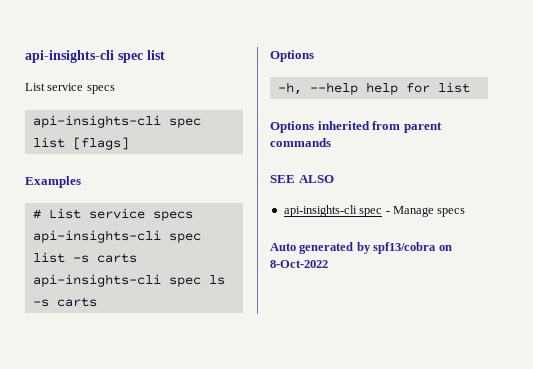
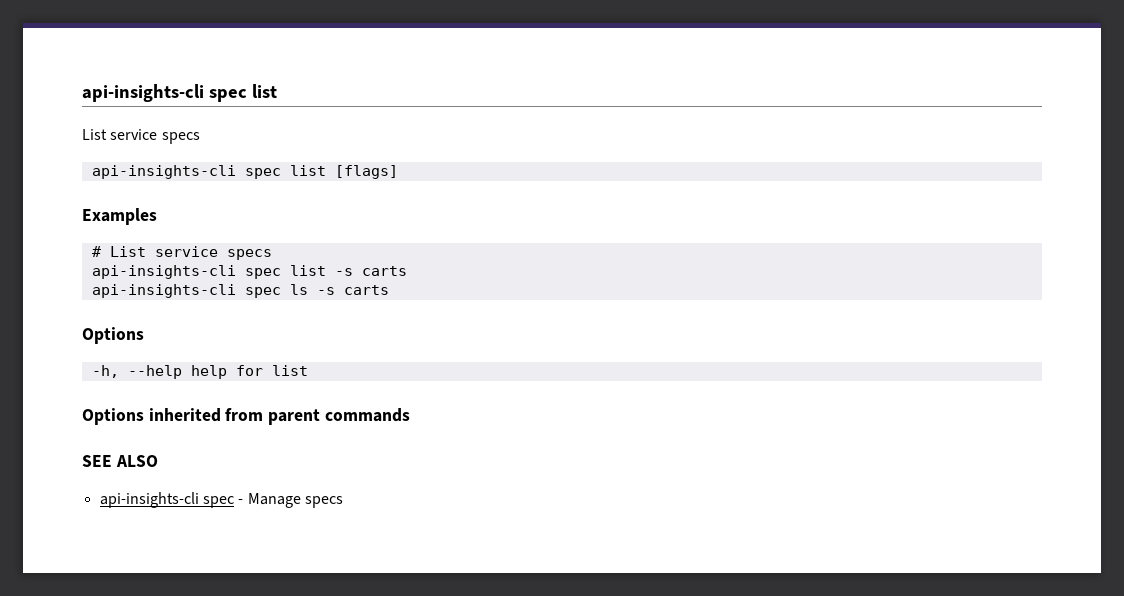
[270,242,452,254] [270,260,328,268] // Auto generated by spf13/cobra on 8-Oct-2022 -> (343, 502) none

